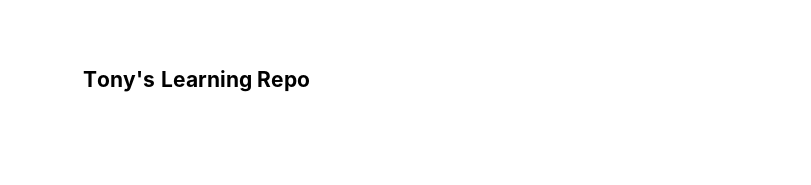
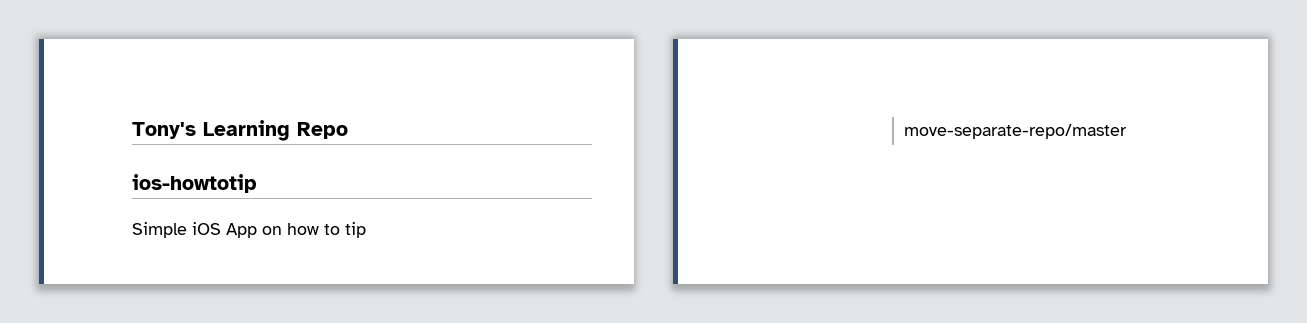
(311, 81) none -> [132,174,257,193] [132,222,366,238] [904,124,1127,139] // ios-howtotip // Simple iOS App on how to tip // move-separate-repo/master

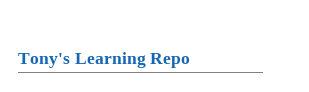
[132,174,257,193] [132,222,366,238] [904,124,1127,139] // ios-howtotip // Simple iOS App on how to tip // move-separate-repo/master -> (191, 60) none

